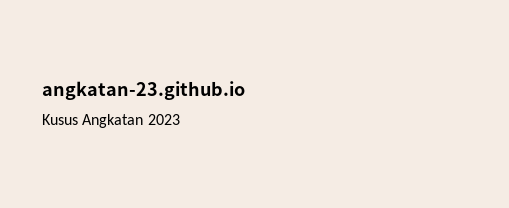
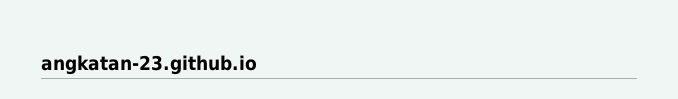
[42,114,180,128] // Kusus Angkatan 2023 -> (257, 65) none

